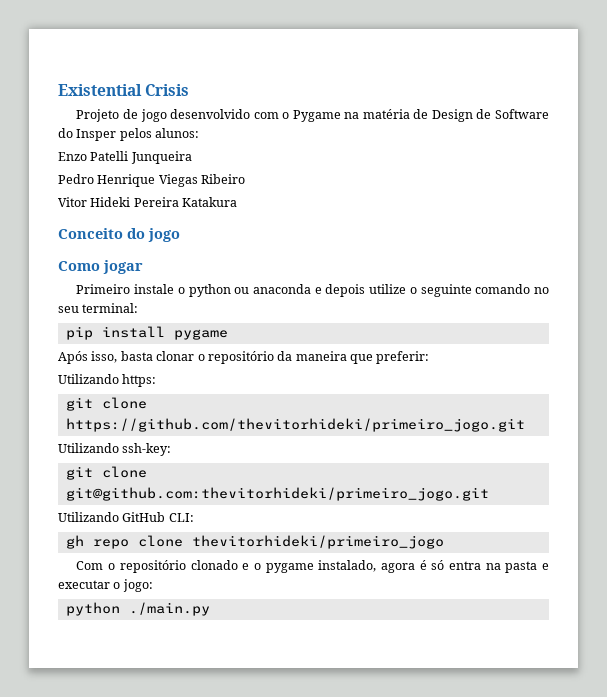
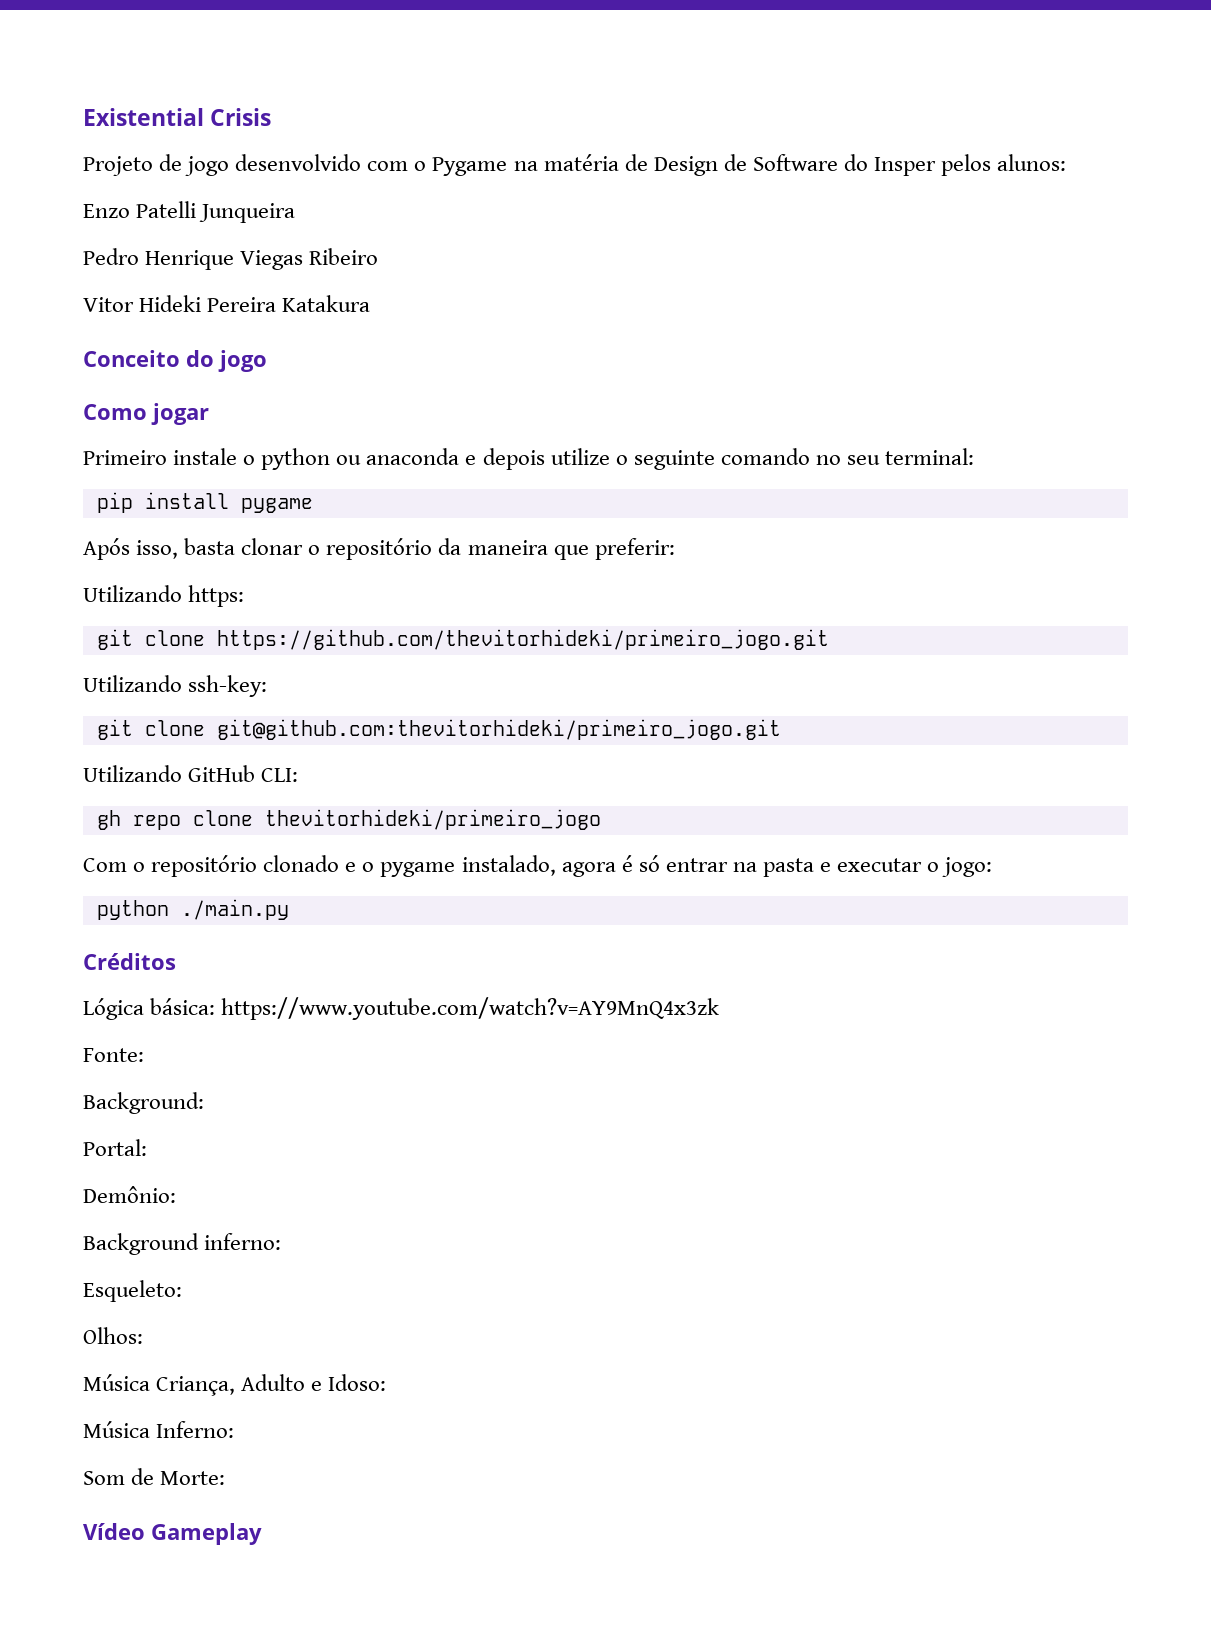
[448,561,481,570] entra -> [665,858,728,872] entrar
(210, 609) none -> [83,953,176,970] [83,997,720,1020] [83,1048,144,1062] [83,1092,204,1114] [83,1139,147,1156] [83,1186,176,1203] [83,1233,282,1255] [83,1280,182,1302] [83,1327,143,1344] [83,1374,387,1396] [83,1421,235,1438] [83,1468,226,1485] [83,1523,262,1545] // Créditos // Lógica básica: https://www.youtube.com/watch?v=AY9MnQ4x3zk // Fonte: // Background: // Portal: // Demônio: // Background inferno: // Esqueleto: // Olhos: // Música Criança, Adulto e Idoso: // Música Inferno: // Som de Morte: // Vídeo Gameplay

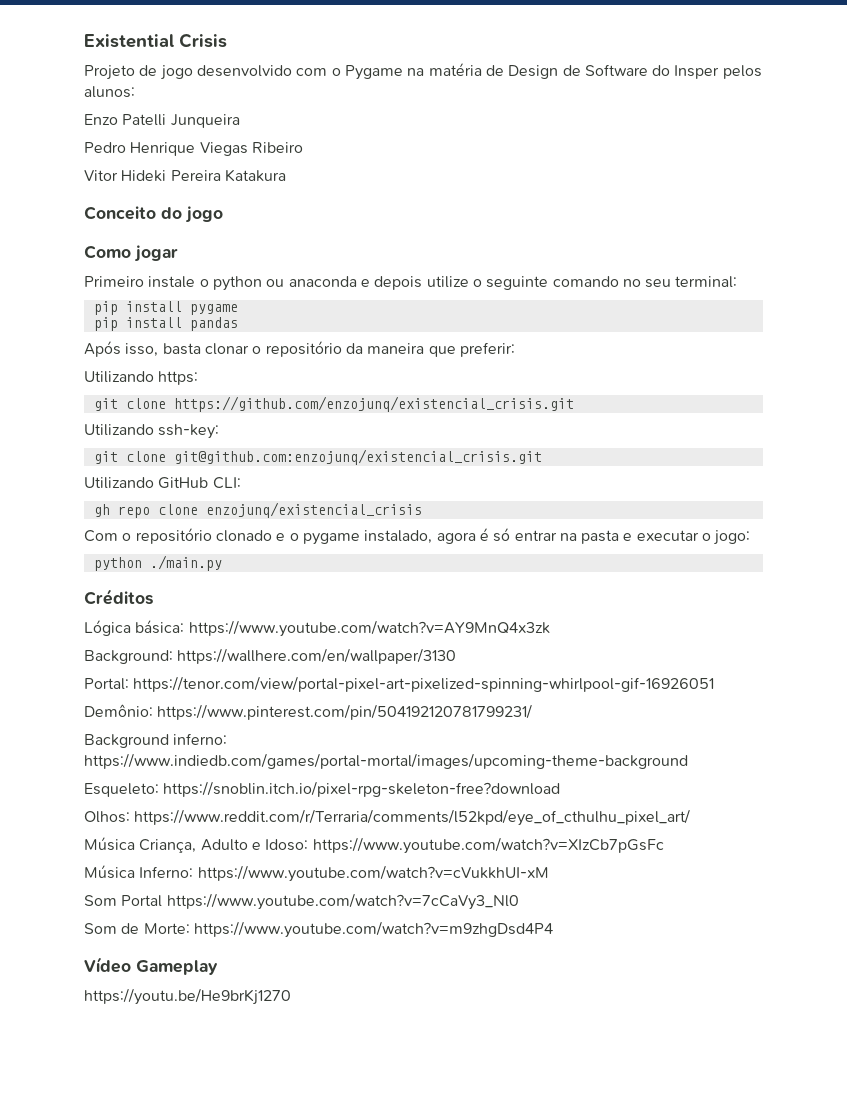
(313, 505) none -> [93,317,238,331] // pip install pandas
[216,629,829,650] https://github.com/thevitorhideki/primeiro_jogo.git -> [173,396,574,412] https://github.com/enzojunq/existencial_crisis.git
[216,719,781,740] git@github.com:thevitorhideki/primeiro_jogo.git -> [173,449,542,465] git@github.com:enzojunq/existencial_crisis.git
[264,809,601,830] thevitorhideki/primeiro_jogo -> [205,502,422,518] enzojunq/existencial_crisis
[83,1048,144,1062] // Fonte: -> (550, 628) none
(204, 1103) none -> [177,648,457,664] https://wallhere.com/en/wallpaper/3130
(147, 1147) none -> [133,676,715,692] https://tenor.com/view/portal-pixel-art-pixelized-spinning-whirlpool-gif-16926051
(176, 1194) none -> [157,704,533,720] https://www.pinterest.com/pin/504192120781799231/
(282, 1241) none -> [84,753,688,769] https://www.indiedb.com/games/portal-mortal/images/upcoming-theme-background
(182, 1291) none -> [163,781,561,797] https://snoblin.itch.io/pixel-rpg-skeleton-free?download
(143, 1335) none -> [134,809,691,826] https://www.reddit.com/r/Terraria/comments/l52kpd/eye_of_cthulhu_pixel_art/
(387, 1382) none -> [312,837,664,854] https://www.youtube.com/watch?v=XIzCb7pGsFc
(235, 1429) none -> [197,865,549,882] [84,893,519,910] https://www.youtube.com/watch?v=cVukkhUI-xM // Som Portal https://www.youtube.com/watch?v=7cCaVy3_Nl0
(226, 1478) none -> [193,921,553,938] https://www.youtube.com/watch?v=m9zhgDsd4P4
(262, 1534) none -> [84,988,291,1005] // https://youtu.be/He9brKj1270

